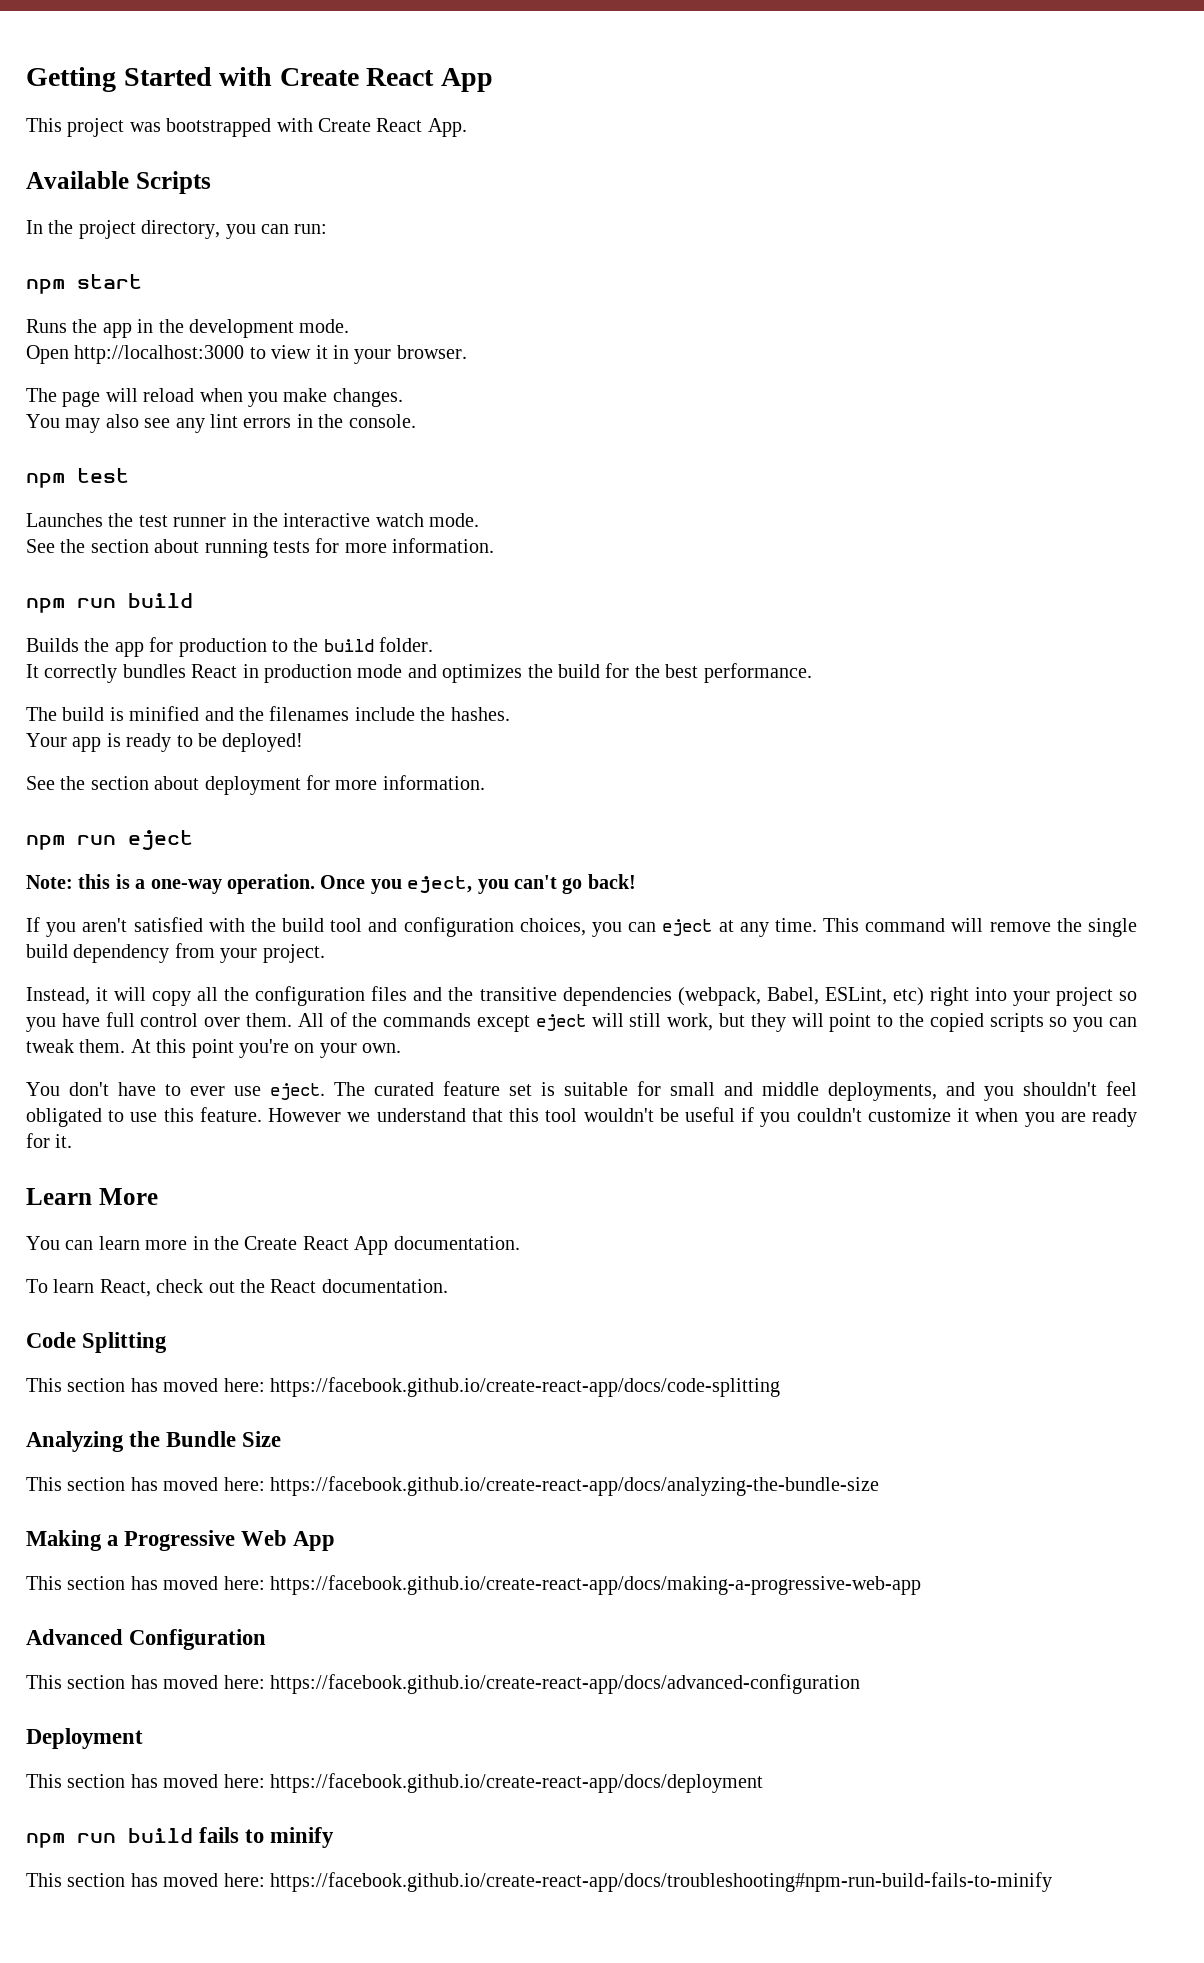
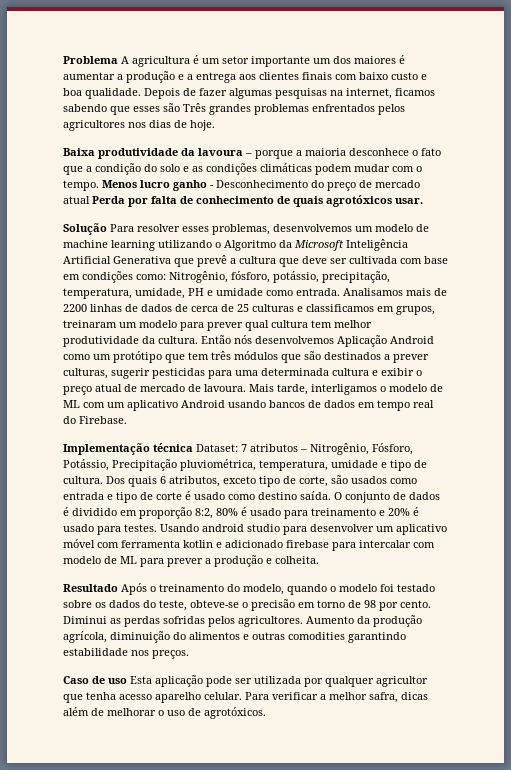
[26,67,493,92] [26,118,467,137] [26,171,211,194] [26,220,328,239] [26,274,142,294] [26,319,350,338] [26,345,467,364] [26,388,403,407] [26,414,416,433] [26,468,129,488] [26,513,480,527] [26,538,495,558] [26,593,193,613] [26,637,434,657] [26,663,812,683] [26,706,510,721] [26,733,304,752] [26,775,485,795] [26,830,193,850] [26,874,636,894] [26,917,1137,937] [26,943,325,963] [26,986,1137,1006] [26,1012,1137,1032] [26,1039,402,1058] [26,1081,1137,1101] [26,1107,1138,1127] [26,1133,73,1148] [26,1188,158,1205] [26,1236,520,1255] [26,1279,448,1297] [26,1332,168,1353] [26,1377,780,1397] [26,1431,282,1452] [26,1476,879,1496] [26,1530,336,1551] [26,1575,921,1595] [26,1629,267,1650] [26,1674,860,1694] [26,1728,143,1749] [26,1773,763,1793] [26,1827,335,1848] [26,1872,1052,1892] Getting Started with Create React App // This project was bootstrapped with Create React App. // Available Scripts // In the project directory, you can run: // npm start // Runs the app in the development mode. // Open http://localhost:3000 to view it in your browser. // The page will reload when you make changes. // You may also see any lint errors in the console. // npm test // Launches the test runner in the interactive watch mode. // See the section about running tests for more information. // npm run build // Builds the app for production to the build folder. // It correctly bundles React in production mode and optimizes the build for the best performance. // The build is minified and the filenames include the hashes. // Your app is ready to be deployed! // See the section about deployment for more information. // npm run eject // Note: this is a one-way operation. Once you eject, you can't go back! // If you aren't satisfied with the build tool and configuration choices, you can eject at any time. This command will remove the single build dependency from your project. // Instead, it will copy all the configuration files and the transitive dependencies (webpack, Babel, ESLint, etc) right into your project so you have full control over them. All of the commands except eject will still work, but they will point to the copied scripts so you can tweak them. At this point you're on your own. // You don't have to ever use eject. The curated feature set is suitable for small and middle deployments, and you shouldn't feel obligated to use this feature. However we understand that this tool wouldn't be useful if you couldn't customize it when you are ready for it. // Learn More // You can learn more in the Create React App documentation. // To learn React, check out the React documentation. // Code Splitting // This section has moved here: https://facebook.github.io/create-react-app/docs/code-splitting // Analyzing the Bundle Size // This section has moved here: https://facebook.github.io/create-react-app/docs/analyzing-the-bundle-size // Making a Progressive Web App // This section has moved here: https://facebook.github.io/create-react-app/docs/making-a-progressive-web-app // Advanced Configuration // This section has moved here: https://facebook.github.io/create-react-app/docs/advanced-configuration // Deployment // This section has moved here: https://facebook.github.io/create-react-app/docs/deployment // npm run build fails to minify // This section has moved here: https://facebook.github.io/create-react-app/docs/troubleshooting#npm-run-build-fails-to-minify -> [63,55,405,67] [63,71,427,83] [63,88,435,99] [63,103,405,115] [63,120,215,131] [63,148,441,159] [63,163,422,175] [63,180,420,191] [63,195,423,207] [63,223,429,235] [63,239,408,251] [63,255,448,267] [63,271,390,283] [63,288,447,299] [63,304,435,315] [63,320,372,331] [63,335,434,347] [63,351,429,363] [63,368,422,379] [63,384,443,395] [63,400,434,411] [63,416,127,424] [63,443,413,455] [63,459,427,471] [63,475,417,487] [63,491,440,503] [63,507,419,519] [63,524,447,535] [63,539,435,551] [63,555,319,567] [63,583,435,595] [63,599,431,611] [63,615,422,627] [63,631,406,643] [63,648,189,659] [63,675,428,687] [63,692,428,703] [63,707,266,719] Problema A agricultura é um setor importante um dos maiores é aumentar a produção e a entrega aos clientes finais com baixo custo e boa qualidade. Depois de fazer algumas pesquisas na internet, ficamos sabendo que esses são Três grandes problemas enfrentados pelos agricultores nos dias de hoje. // Baixa produtividade da lavoura – porque a maioria desconhece o fato que a condição do solo e as condições climáticas podem mudar com o tempo. Menos lucro ganho - Desconhecimento do preço de mercado atual Perda por falta de conhecimento de quais agrotóxicos usar. // Solução Para resolver esses problemas, desenvolvemos um modelo de machine learning utilizando o Algoritmo da Microsoft Inteligência Artificial Generativa que prevê a cultura que deve ser cultivada com base em condições como: Nitrogênio, fósforo, potássio, precipitação, temperatura, umidade, PH e umidade como entrada. Analisamos mais de 2200 linhas de dados de cerca de 25 culturas e classificamos em grupos, treinaram um modelo para prever qual cultura tem melhor produtividade da cultura. Então nós desenvolvemos Aplicação Android como um protótipo que tem três módulos que são destinados a prever culturas, sugerir pesticidas para uma determinada cultura e exibir o preço atual de mercado de lavoura. Mais tarde, interligamos o modelo de ML com um aplicativo Android usando bancos de dados em tempo real do Firebase. // Implementação técnica Dataset: 7 atributos – Nitrogênio, Fósforo, Potássio, Precipitação pluviométrica, temperatura, umidade e tipo de cultura. Dos quais 6 atributos, exceto tipo de corte, são usados como entrada e tipo de corte é usado como destino saída. O conjunto de dados é dividido em proporção 8:2, 80% é usado para treinamento e 20% é usado para testes. Usando android studio para desenvolver um aplicativo móvel com ferramenta kotlin e adicionado firebase para intercalar com modelo de ML para prever a produção e colheita. // Resultado Após o treinamento do modelo, quando o modelo foi testado sobre os dados do teste, obteve-se o precisão em torno de 98 por cento. Diminui as perdas sofridas pelos agricultores. Aumento da produção agrícola, diminuição do alimentos e outras comodities garantindo estabilidade nos preços. // Caso de uso Esta aplicação pode ser utilizada por qualquer agricultor que tenha acesso aparelho celular. Para verificar a melhor safra, dicas além de melhorar o uso de agrotóxicos.

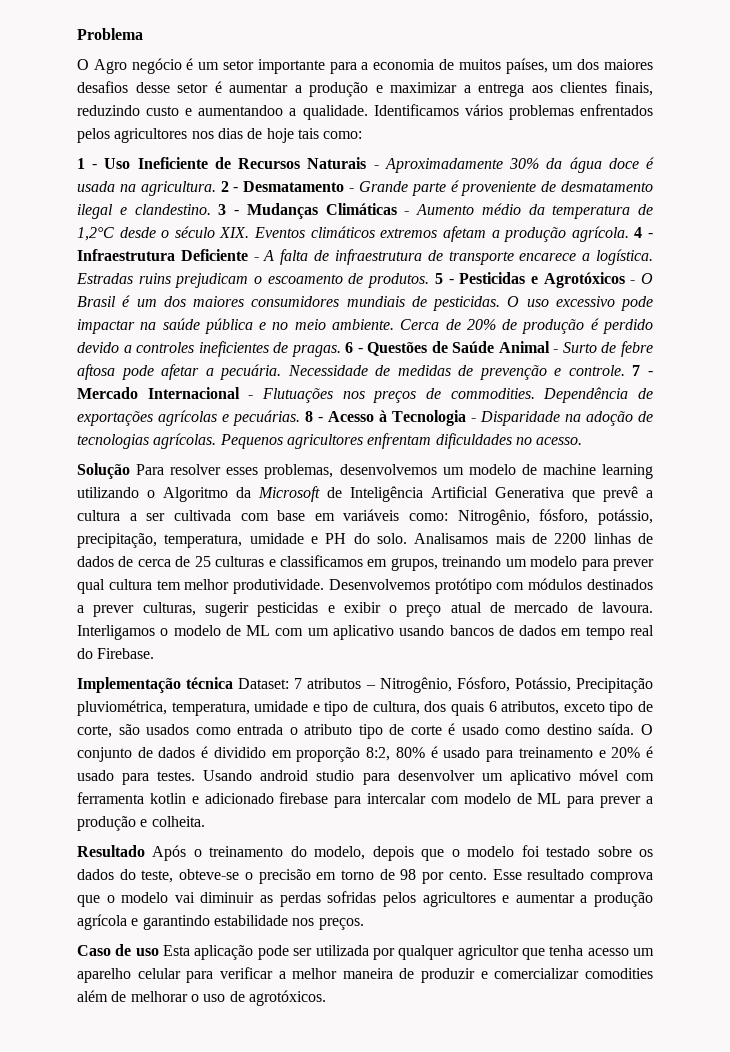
[121,56,190,67] A agricultura -> [77,58,182,74] // O Agro negócio
[313,56,396,64] um dos maiores -> [329,58,653,74] [77,81,209,93] para a economia de muitos países, um dos maiores desafios desse setor
(184, 77) none -> [390,82,458,93] maximizar
[302,72,427,80] [63,88,435,99] [63,103,251,115] finais com baixo custo e boa qualidade. Depois de fazer algumas pesquisas na internet, ficamos sabendo que esses são Três grandes -> [615,81,654,96] [77,104,503,120] finais, reduzindo custo e aumentandoo a qualidade. Identificamos vários
[190,120,215,131] [63,148,441,159] [63,163,422,175] [63,180,420,191] [63,195,423,207] hoje. // Baixa produtividade da lavoura – porque a maioria desconhece o fato que a condição do solo e as condições climáticas podem mudar com o tempo. Menos lucro ganho - Desconhecimento do preço de mercado atual Perda por falta de conhecimento de quais agrotóxicos usar. -> [266,128,363,143] [77,157,654,173] [77,180,653,196] [77,203,653,219] [77,226,654,242] [77,249,653,265] [76,272,653,288] [77,295,653,311] [77,318,653,334] [77,341,654,357] [77,364,654,380] [77,387,654,403] [77,410,653,426] [77,433,583,449] hoje tais como: // 1 - Uso Ineficiente de Recursos Naturais - Aproximadamente 30% da água doce é usada na agricultura. 2 - Desmatamento - Grande parte é proveniente de desmatamento ilegal e clandestino. 3 - Mudanças Climáticas - Aumento médio da temperatura de 1,2°C desde o século XIX. Eventos climáticos extremos afetam a produção agrícola. 4 - Infraestrutura Deficiente - A falta de infraestrutura de transporte encarece a logística. Estradas ruins prejudicam o escoamento de produtos. 5 - Pesticidas e Agrotóxicos - O Brasil é um dos maiores consumidores mundiais de pesticidas. O uso excessivo pode impactar na saúde pública e no meio ambiente. Cerca de 20% de produção é perdido devido a controles ineficientes de pragas. 6 - Questões de Saúde Animal - Surto de febre aftosa pode afetar a pecuária. Necessidade de medidas de prevenção e controle. 7 - Mercado Internacional - Flutuações nos preços de commodities. Dependência de exportações agrícolas e pecuárias. 8 - Acesso à Tecnologia - Disparidade na adoção de tecnologias agrícolas. Pequenos agricultores enfrentam dificuldades no acesso.
(344, 245) none -> [327,487,342,498] de
[279,256,327,267] que deve -> [129,513,137,521] a
[82,271,133,283] condições -> [343,509,400,521] variáveis
[135,288,340,299] umidade, PH e umidade como entrada. -> [249,533,407,544] umidade e PH do solo.
[63,320,117,328] treinaram -> [442,556,502,567] treinando
[63,335,434,347] [63,351,321,363] produtividade da cultura. Então nós desenvolvemos Aplicação Android como um protótipo que tem três módulos que são -> [233,578,583,594] produtividade. Desenvolvemos protótipo com módulos
[208,368,369,379] para uma determinada cultura -> (319, 609) none
[249,384,377,395] Mais tarde, interligamos -> [77,625,155,640] Interligamos
[181,400,225,408] Android -> (394, 632) none
[63,476,125,484] cultura. Dos -> [372,701,447,715] cultura, dos
[107,494,113,500] e -> [289,724,353,735] o atributo
[287,584,327,595] quando -> [372,846,445,861] depois que
[63,615,422,627] [63,631,345,643] Diminui as perdas sofridas pelos agricultores. Aumento da produção agrícola, diminuição do alimentos e outras comodities -> [492,869,654,884] [77,891,654,907] [77,914,139,930] Esse resultado comprova que o modelo vai diminuir as perdas sofridas pelos agricultores e aumentar a produção agrícola e
[155,692,428,703] aparelho celular. Para verificar a melhor safra, dicas -> [632,948,654,956] [77,967,653,983] um aparelho celular para verificar a melhor maneira de produzir e comercializar comodities

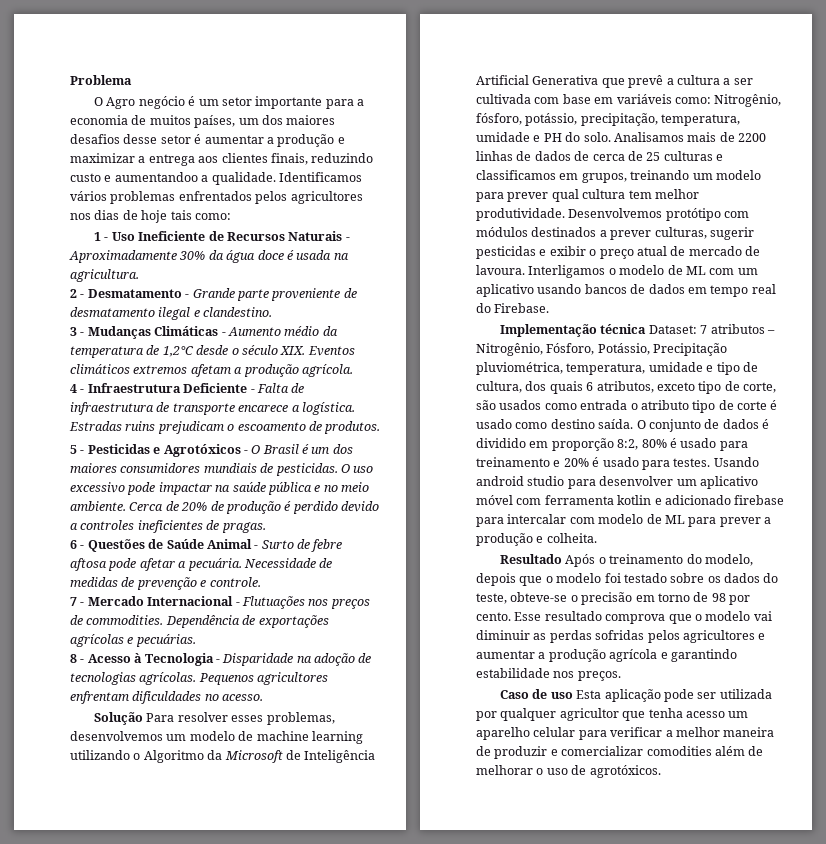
(216, 188) none -> (139, 275) //
[450,180,459,192] é -> (269, 295) none
(211, 209) none -> (273, 312) //
(629, 234) none -> (353, 370) //
[263,249,309,265] A falta -> [256,383,289,393] Falta
(430, 280) none -> (381, 427) //
(341, 351) none -> (266, 527) //
(625, 370) none -> (261, 582) //
(300, 418) none -> (196, 640) //

